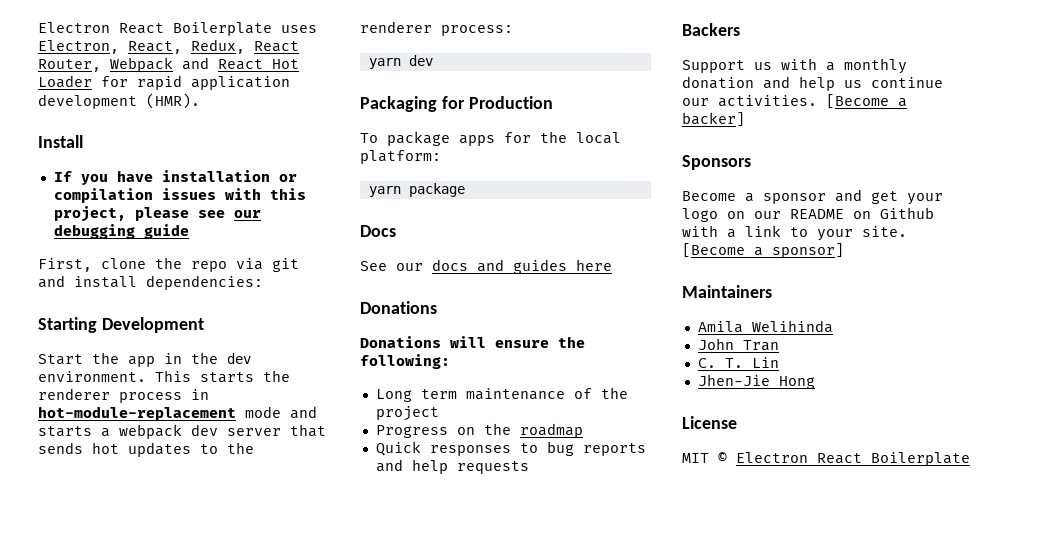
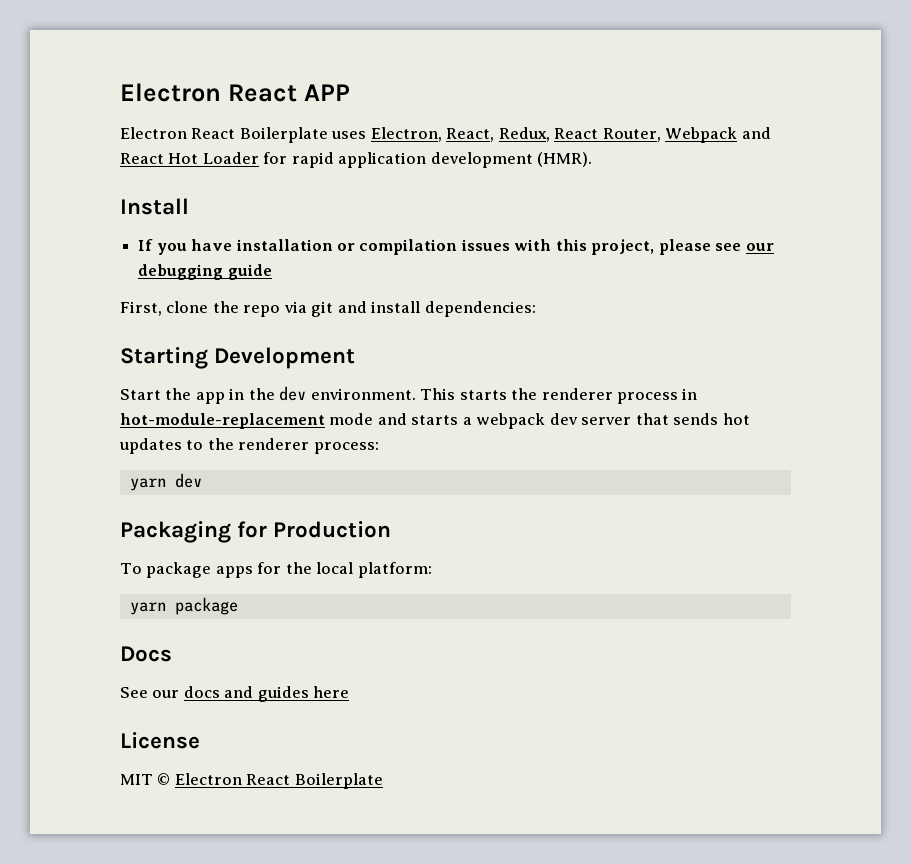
[38,22,164,34] Electron React -> [120,83,350,102] [120,127,236,139] Electron React APP // Electron React
[360,301,437,314] [360,336,585,348] [360,354,450,369] [375,387,628,402] [375,406,439,421] [375,423,583,438] [375,441,646,456] [375,459,529,474] [682,23,740,36] [682,58,907,74] [682,76,943,91] [682,94,907,109] [682,112,745,127] [682,155,751,170] [682,189,943,205] [682,207,934,222] [682,225,907,241] [682,243,844,258] [682,285,772,298] [697,320,833,333] [697,338,779,351] [697,357,779,368] [697,374,815,389] // Donations // Donations will ensure the following: // Long term maintenance of the project // Progress on the roadmap // Quick responses to bug reports and help requests // Backers // Support us with a monthly donation and help us continue our activities. [Become a backer] // Sponsors // Become a sponsor and get your logo on our README on Github with a link to your site. [Become a sponsor] // Maintainers // Amila Welihinda // John Tran // C. T. Lin // Jhen-Jie Hong -> (350, 692) none

